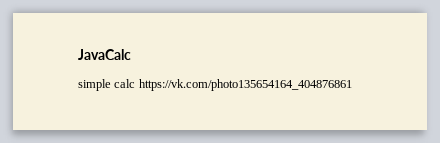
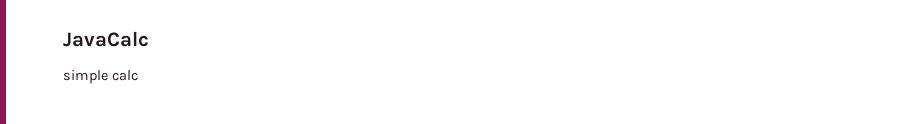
[138,79,352,91] https://vk.com/photo135654164_404876861 -> (138, 75) none

